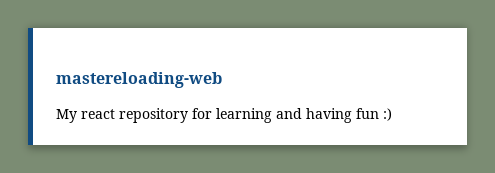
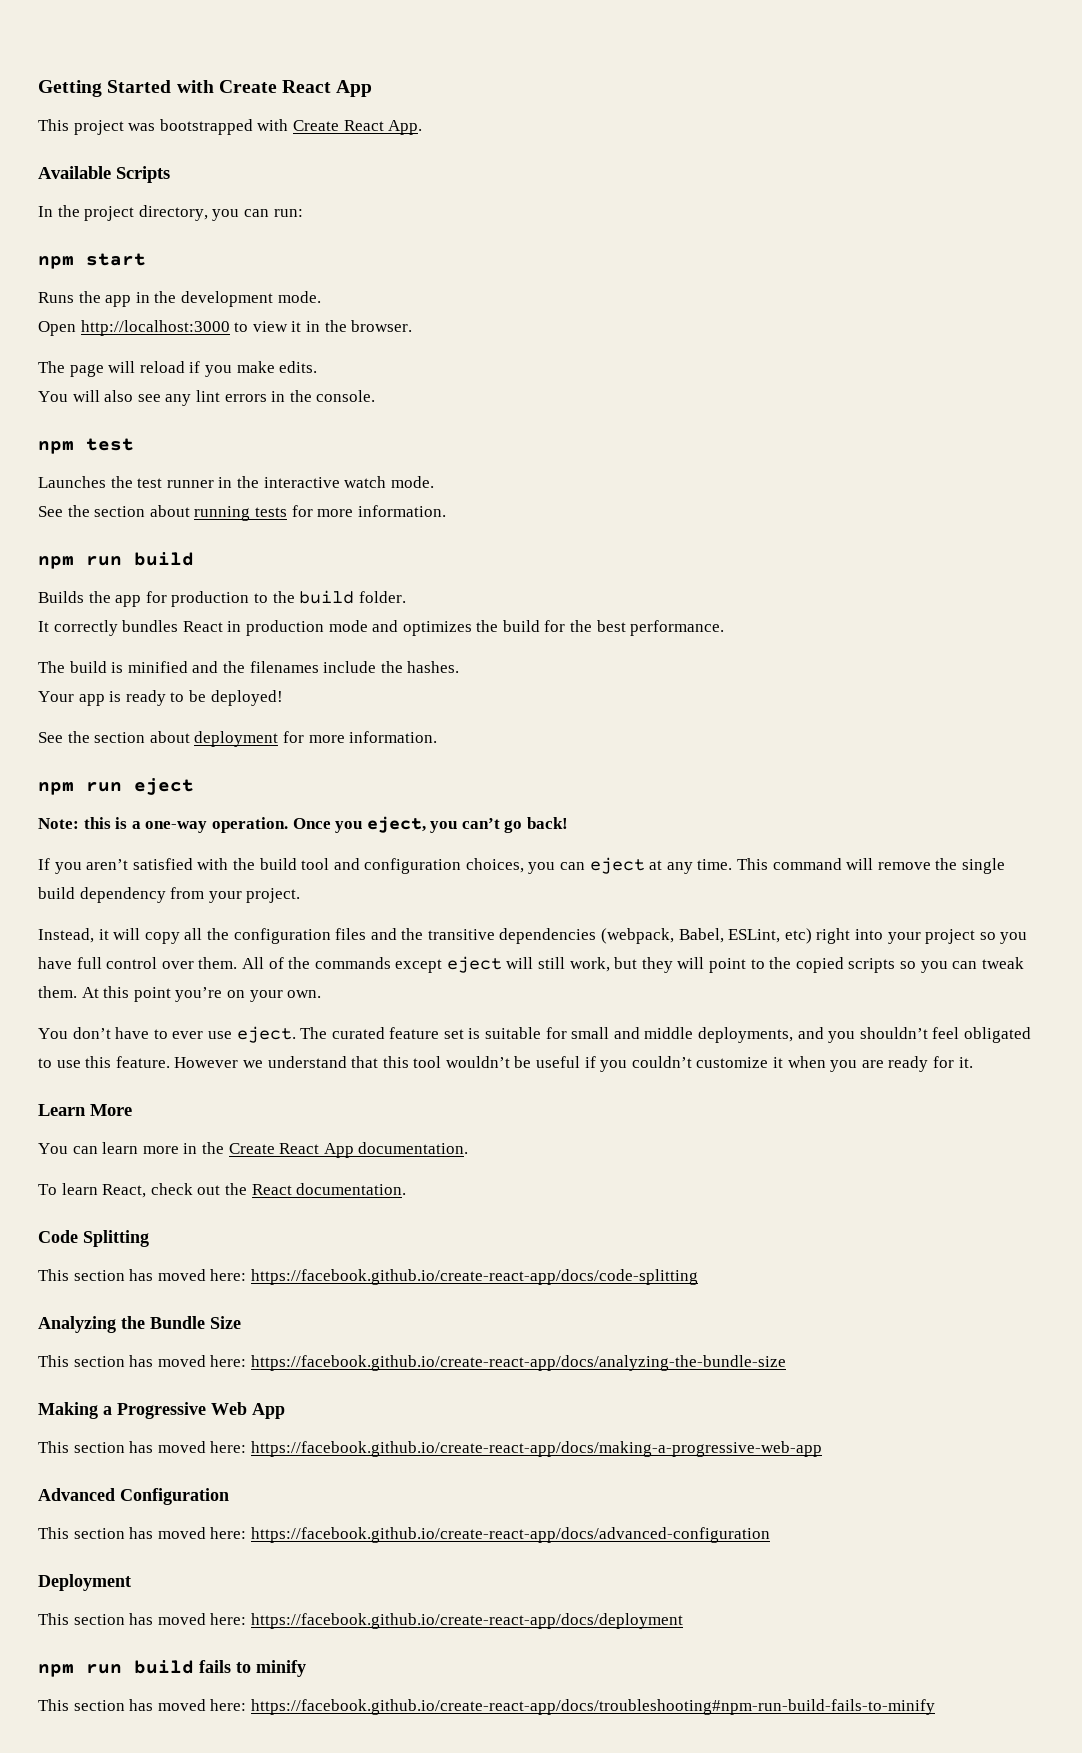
[56,72,222,88] [56,108,392,123] mastereloading-web // My react repository for learning and having fun :) -> [38,80,373,97] [38,119,423,135] [38,166,170,183] [38,205,303,221] [38,253,146,269] [38,291,321,307] [38,320,413,336] [38,361,318,377] [38,390,376,406] [38,438,134,454] [38,476,434,488] [38,505,446,521] [38,552,194,569] [38,590,406,607] [38,620,725,636] [38,661,460,673] [38,690,283,706] [38,731,438,747] [38,778,194,795] [38,816,569,833] [38,857,1005,874] [38,887,301,903] [38,928,1028,944] [38,956,1024,973] [38,986,322,1002] [38,1026,1031,1043] [38,1056,973,1072] [38,1104,132,1116] [38,1142,469,1158] [38,1183,407,1198] [38,1230,149,1247] [38,1269,698,1285] [38,1316,241,1333] [38,1355,786,1371] [38,1402,285,1419] [38,1441,822,1457] [38,1488,229,1505] [38,1527,770,1543] [38,1574,131,1591] [38,1613,683,1629] [38,1660,306,1677] [38,1699,935,1715] Getting Started with Create React App // This project was bootstrapped with Create React App. // Available Scripts // In the project directory, you can run: // npm start // Runs the app in the development mode. // Open http://localhost:3000 to view it in the browser. // The page will reload if you make edits. // You will also see any lint errors in the console. // npm test // Launches the test runner in the interactive watch mode. // See the section about running tests for more information. // npm run build // Builds the app for production to the build folder. // It correctly bundles React in production mode and optimizes the build for the best performance. // The build is minified and the filenames include the hashes. // Your app is ready to be deployed! // See the section about deployment for more information. // npm run eject // Note: this is a one-way operation. Once you eject, you can’t go back! // If you aren’t satisfied with the build tool and configuration choices, you can eject at any time. This command will remove the single build dependency from your project. // Instead, it will copy all the configuration files and the transitive dependencies (webpack, Babel, ESLint, etc) right into your project so you have full control over them. All of the commands except eject will still work, but they will point to the copied scripts so you can tweak them. At this point you’re on your own. // You don’t have to ever use eject. The curated feature set is suitable for small and middle deployments, and you shouldn’t feel obligated to use this feature. However we understand that this tool wouldn’t be useful if you couldn’t customize it when you are ready for it. // Learn More // You can learn more in the Create React App documentation. // To learn React, check out the React documentation. // Code Splitting // This section has moved here: https://facebook.github.io/create-react-app/docs/code-splitting // Analyzing the Bundle Size // This section has moved here: https://facebook.github.io/create-react-app/docs/analyzing-the-bundle-size // Making a Progressive Web App // This section has moved here: https://facebook.github.io/create-react-app/docs/making-a-progressive-web-app // Advanced Configuration // This section has moved here: https://facebook.github.io/create-react-app/docs/advanced-configuration // Deployment // This section has moved here: https://facebook.github.io/create-react-app/docs/deployment // npm run build fails to minify // This section has moved here: https://facebook.github.io/create-react-app/docs/troubleshooting#npm-run-build-fails-to-minify

